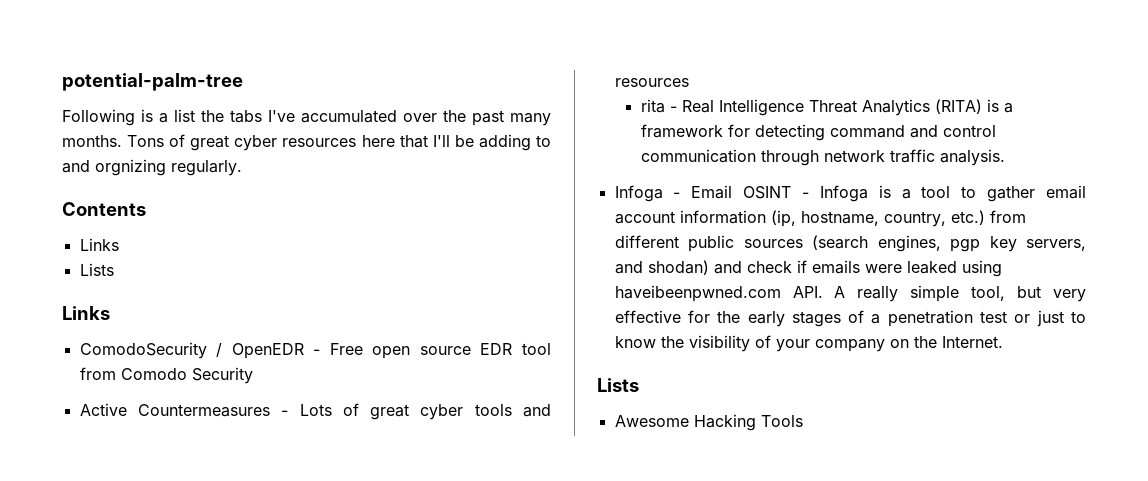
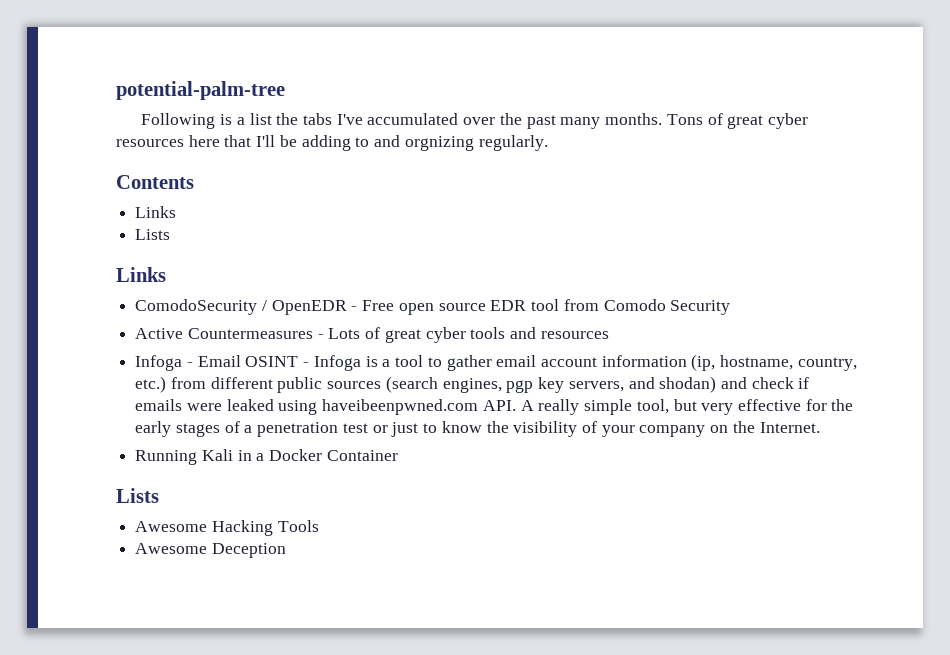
[640,99,1013,116] [640,124,996,141] [640,149,1005,166] // rita - Real Intelligence Threat Analytics (RITA) is a framework for detecting command and control communication through network traffic analysis. -> (609, 335) none
(1003, 342) none -> [135,449,398,465] // Running Kali in a Docker Container
(803, 421) none -> [135,543,286,558] // Awesome Deception

